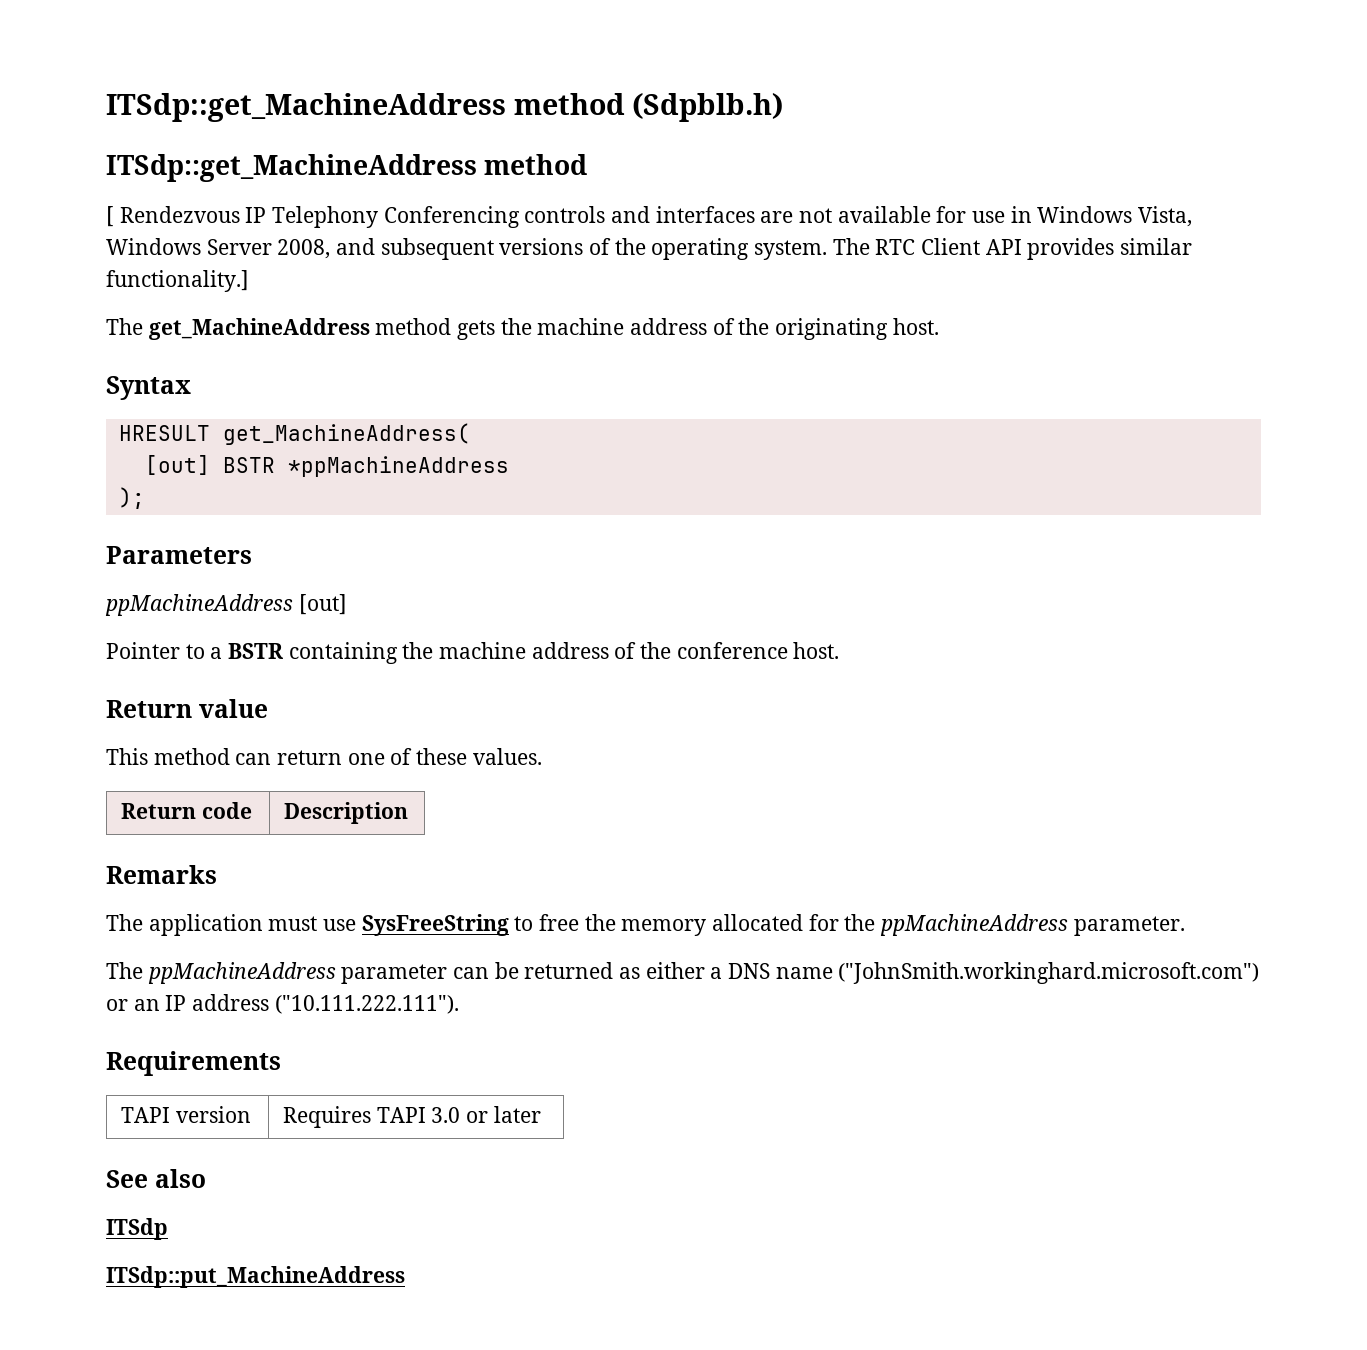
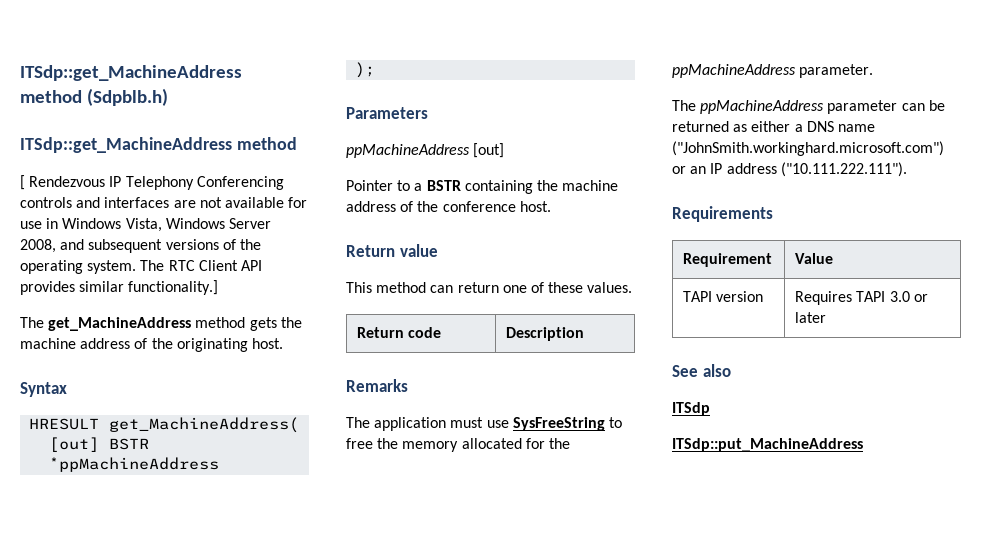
(281, 1063) none -> [683,253,773,267] [795,253,834,264] // Requirement | Value

